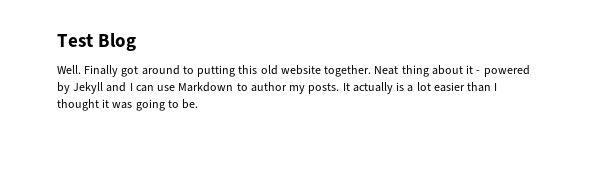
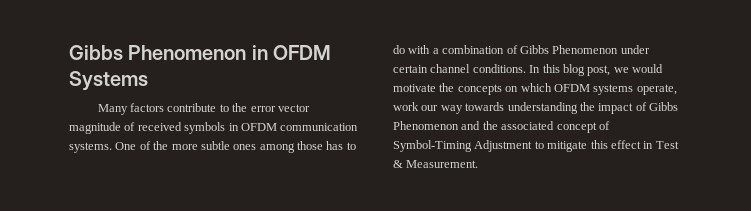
[57,33,137,51] [57,65,530,77] [57,82,498,94] [57,99,199,111] Test Blog // Well. Finally got around to putting this old website together. Neat thing about it - powered by Jekyll and I can use Markdown to author my posts. It actually is a lot easier than I thought it was going to be. -> [69,45,332,60] [69,71,148,91] [97,103,310,115] [69,122,359,134] [69,141,356,153] [393,45,650,54] [393,64,663,76] [393,83,677,95] [393,102,678,114] [393,121,610,133] [393,140,679,152] [393,160,479,168] Gibbs Phenomenon in OFDM Systems // Many factors contribute to the error vector magnitude of received symbols in OFDM communication systems. One of the more subtle ones among those has to do with a combination of Gibbs Phenomenon under certain channel conditions. In this blog post, we would motivate the concepts on which OFDM systems operate, work our way towards understanding the impact of Gibbs Phenomenon and the associated concept of Symbol-Timing Adjustment to mitigate this effect in Test & Measurement.

